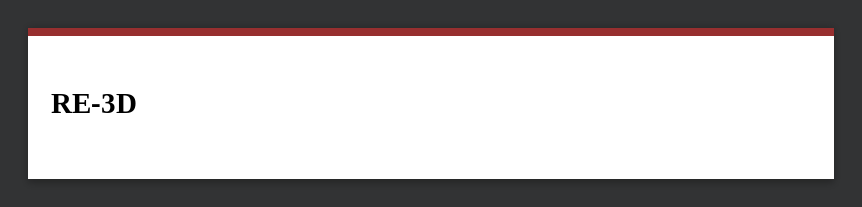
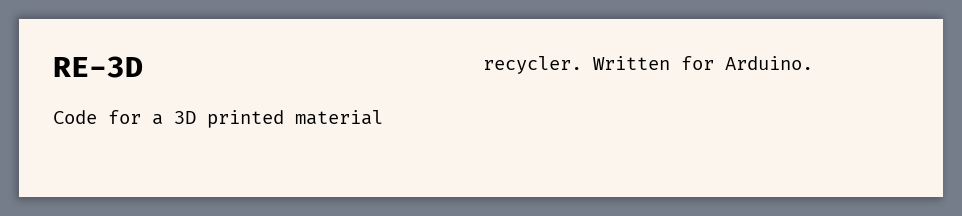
(137, 103) none -> [53,110,383,128] [483,56,813,74] // Code for a 3D printed material recycler. Written for Arduino.

